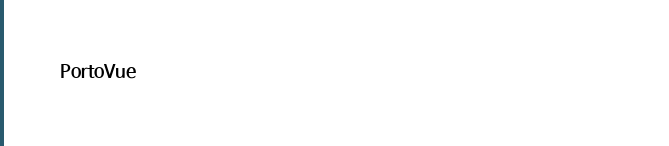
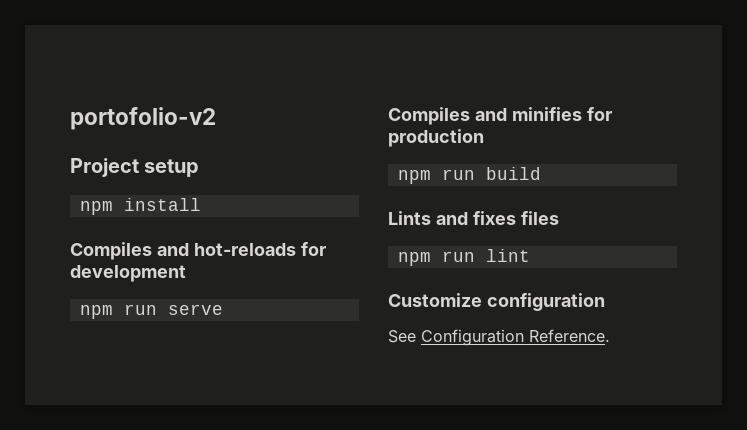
[60,64,136,79] PortoVue -> [70,107,216,130] [70,158,200,177] [79,198,201,215] [70,242,326,260] [70,265,186,282] [79,304,223,319] [388,107,612,125] [388,129,484,147] [397,167,541,184] [388,211,559,225] [397,249,530,266] [388,293,605,311] [388,329,610,346] portofolio-v2 // Project setup // npm install // Compiles and hot-reloads for development // npm run serve // Compiles and minifies for production // npm run build // Lints and fixes files // npm run lint // Customize configuration // See Configuration Reference.

